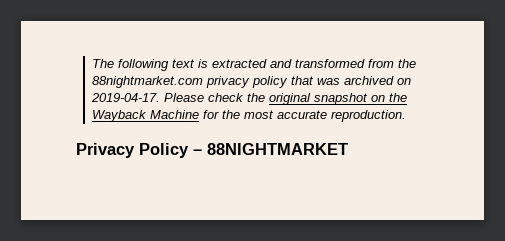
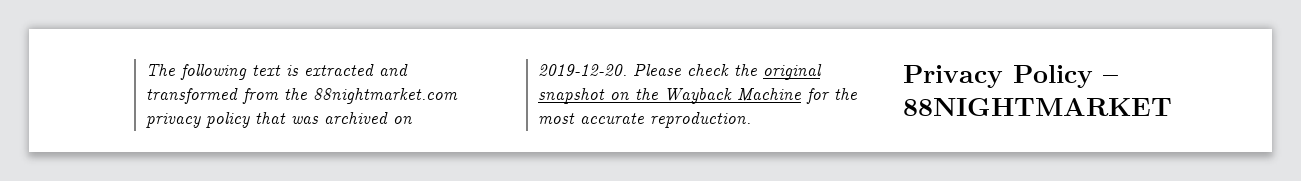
[91,93,161,102] 2019-04-17. -> [537,64,627,76] 2019-12-20.

